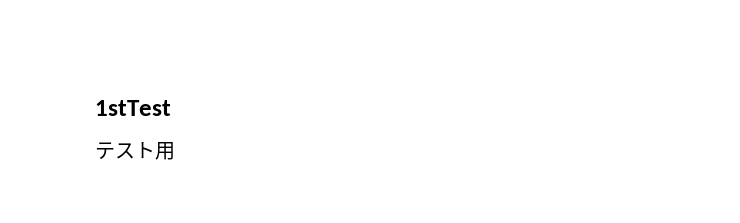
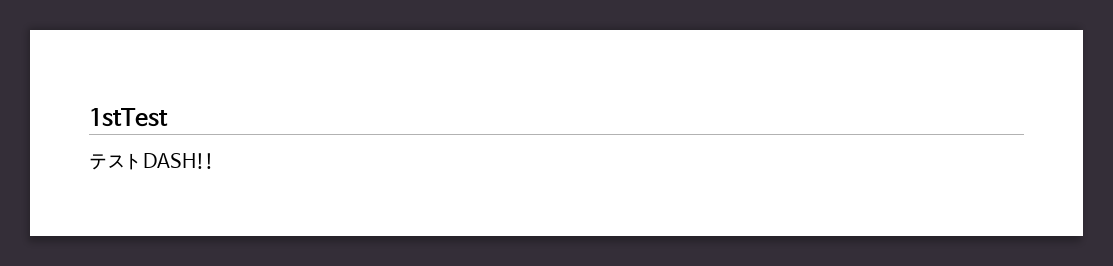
[155,142,175,160] 用 -> [143,153,214,169] DASH!!

